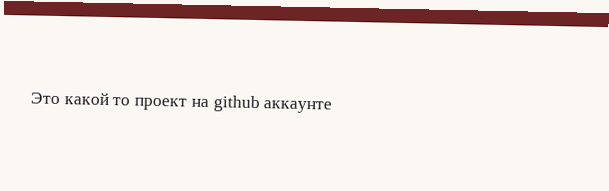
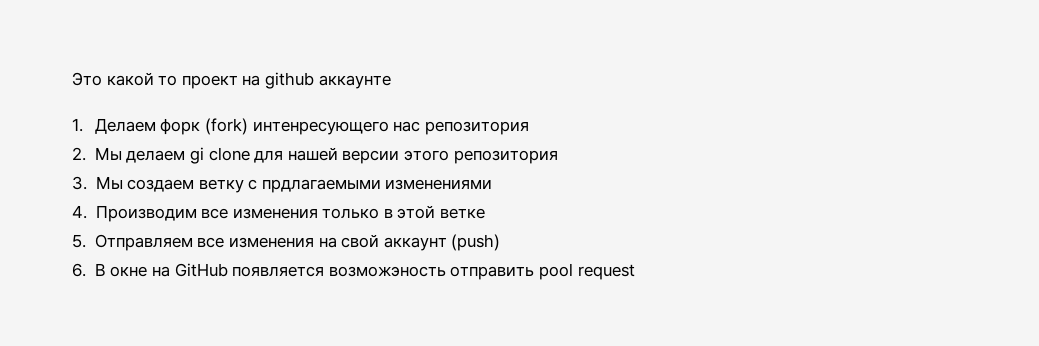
(333, 107) none -> [72,118,529,135] [72,147,558,164] [72,176,493,193] [72,205,486,222] [72,234,501,251] [72,263,635,280] // 1. Делаем форк (fork) интенресующего нас репозитория // 2. Мы делаем gi clone для нашей версии этого репозитория // 3. Мы создаем ветку с прдлагаемыми изменениями // 4. Производим все изменения только в этой ветке // 5. Отправляем все изменения на свой аккаунт (push) // 6. В окне на GitHub появляется возможэность отправить pool request

